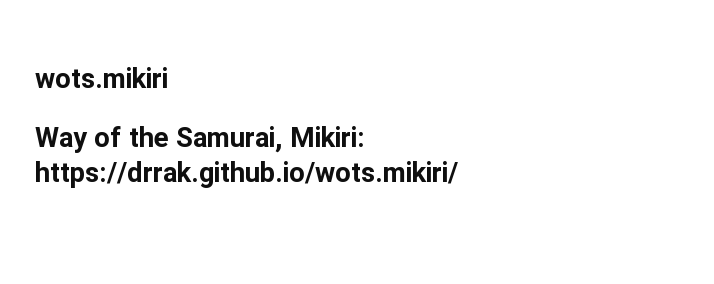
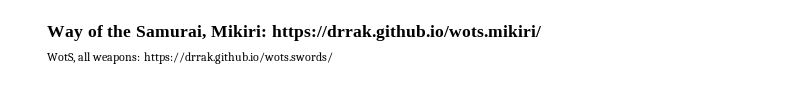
[35,67,168,88] wots.mikiri // -> (47, 33) none
(458, 174) none -> [47,52,333,64] // WotS, all weapons: https://drrak.github.io/wots.swords/

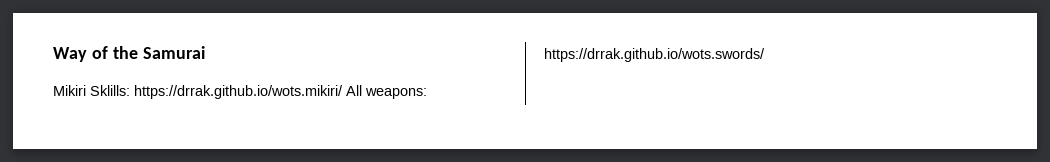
[136,25,267,40] Samurai, Mikiri: -> [142,46,205,59] [53,85,130,96] Samurai // Mikiri Sklills:
[47,52,92,63] // WotS, all -> [346,85,362,96] All

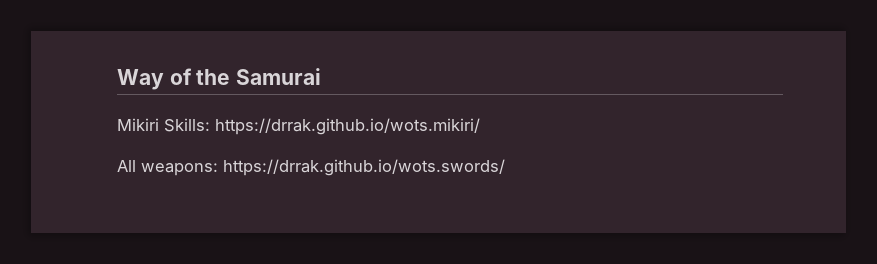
[90,85,130,96] Sklills: -> [164,118,210,132] Skills:
(343, 92) none -> (480, 126) //

